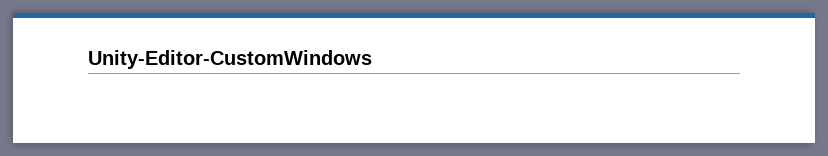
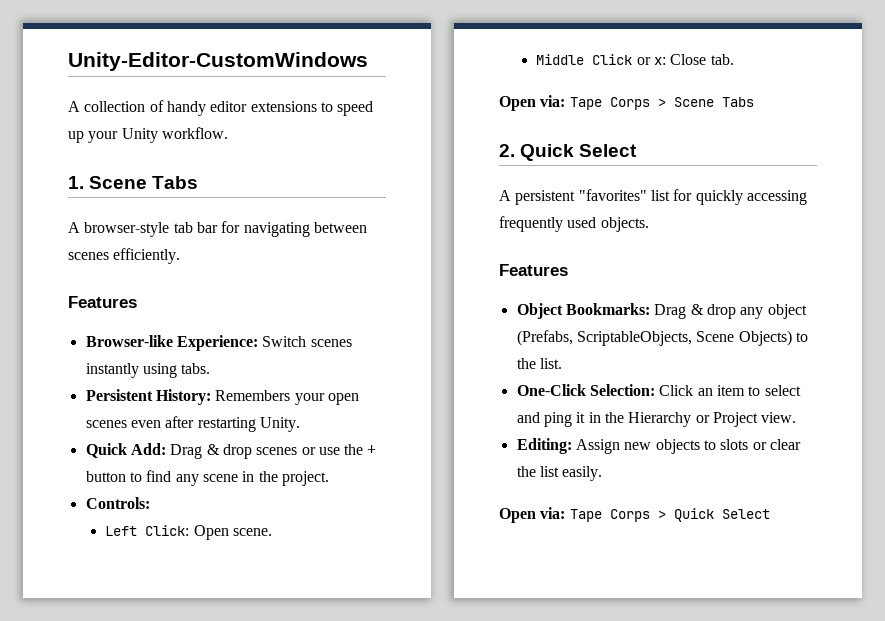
(372, 59) none -> [68,100,374,116] [68,127,228,143] [68,176,199,189] [68,221,367,237] [68,248,181,264] [68,296,137,308] [85,335,352,351] [85,363,211,378] [85,389,359,405] [85,416,300,432] [85,443,377,459] [85,470,329,486] [85,497,150,509] [105,525,273,540] [536,54,734,65] [499,95,754,111] [499,144,638,161] [499,189,807,205] [499,216,649,232] [499,264,568,276] [516,303,807,319] [516,330,808,346] [516,358,562,369] [516,384,801,396] [516,412,797,427] [516,438,801,454] [516,466,603,481] [499,507,770,523] // A collection of handy editor extensions to speed up your Unity workflow. // 1. Scene Tabs // A browser-style tab bar for navigating between scenes efficiently. // Features // Browser-like Experience: Switch scenes instantly using tabs. // Persistent History: Remembers your open scenes even after restarting Unity. // Quick Add: Drag & drop scenes or use the + button to find any scene in the project. // Controls: // Left Click: Open scene. // Middle Click or x: Close tab. // Open via: Tape Corps > Scene Tabs // 2. Quick Select // A persistent "favorites" list for quickly accessing frequently used objects. // Features // Object Bookmarks: Drag & drop any object (Prefabs, ScriptableObjects, Scene Objects) to the list. // One-Click Selection: Click an item to select and ping it in the Hierarchy or Project view. // Editing: Assign new objects to slots or clear the list easily. // Open via: Tape Corps > Quick Select

